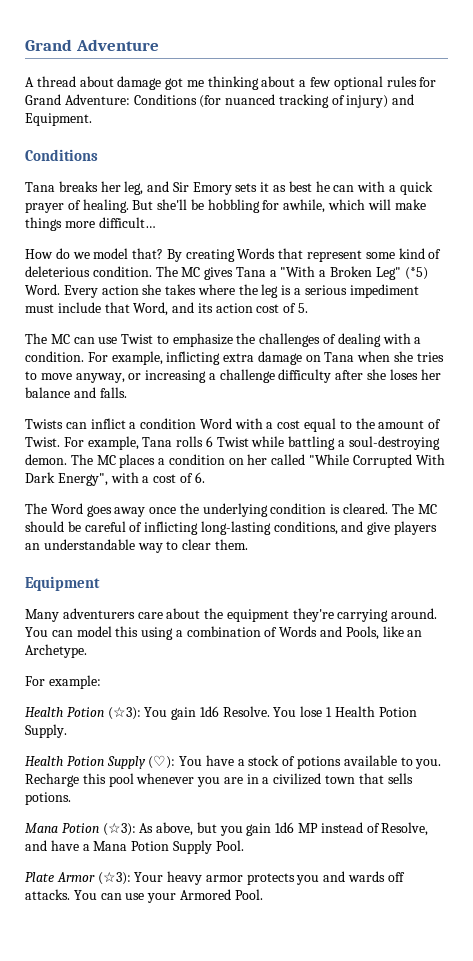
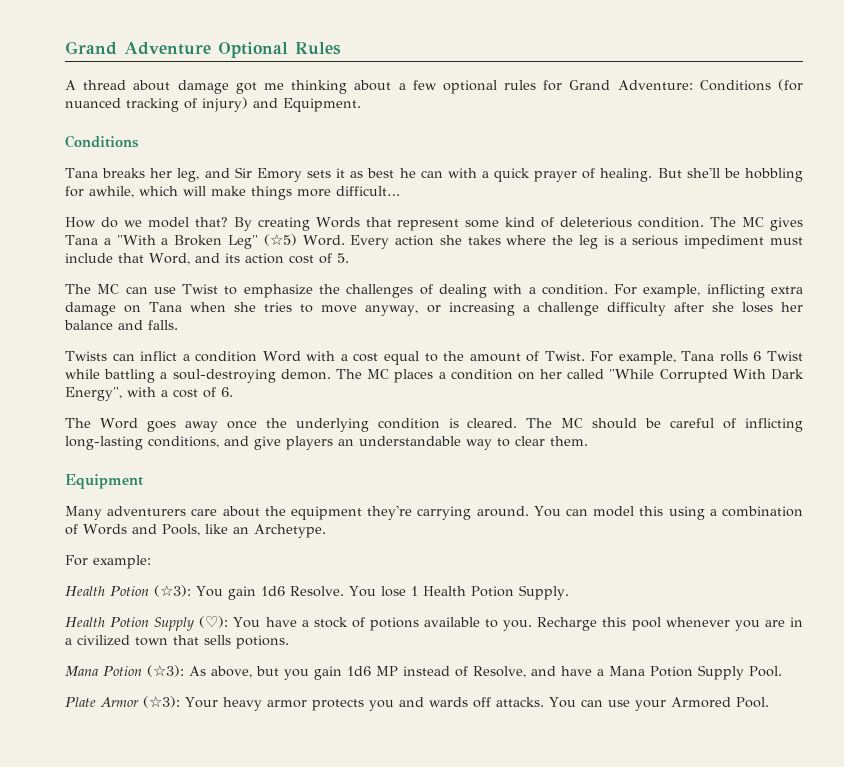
(159, 45) none -> [218,42,341,58] Optional Rules
[404,267,428,280] (*5) -> [263,234,297,246] (☆5)

